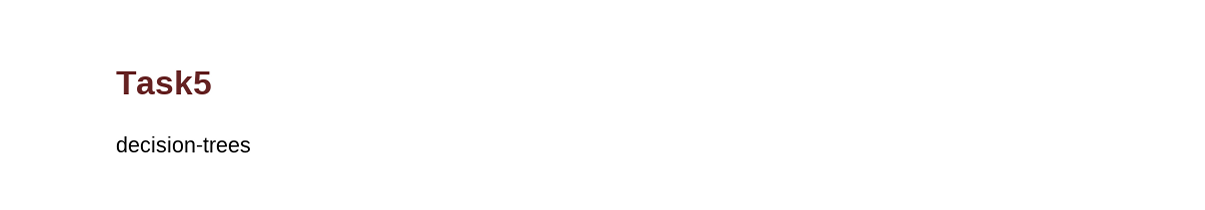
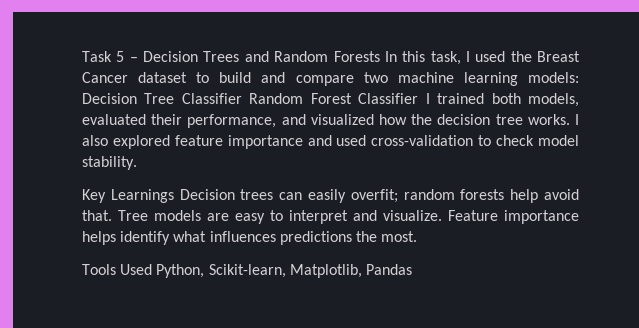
[116,70,213,95] [115,136,251,153] Task5 // decision-trees -> [82,51,580,65] [82,72,579,86] [82,93,579,107] [82,114,579,128] [82,135,580,149] [82,156,137,170] [82,189,579,203] [82,210,579,224] [82,231,418,245] [82,264,412,278] Task 5 – Decision Trees and Random Forests In this task, I used the Breast Cancer dataset to build and compare two machine learning models: Decision Tree Classifier Random Forest Classifier I trained both models, evaluated their performance, and visualized how the decision tree works. I also explored feature importance and used cross-validation to check model stability. // Key Learnings Decision trees can easily overfit; random forests help avoid that. Tree models are easy to interpret and visualize. Feature importance helps identify what influences predictions the most. // Tools Used Python, Scikit-learn, Matplotlib, Pandas

